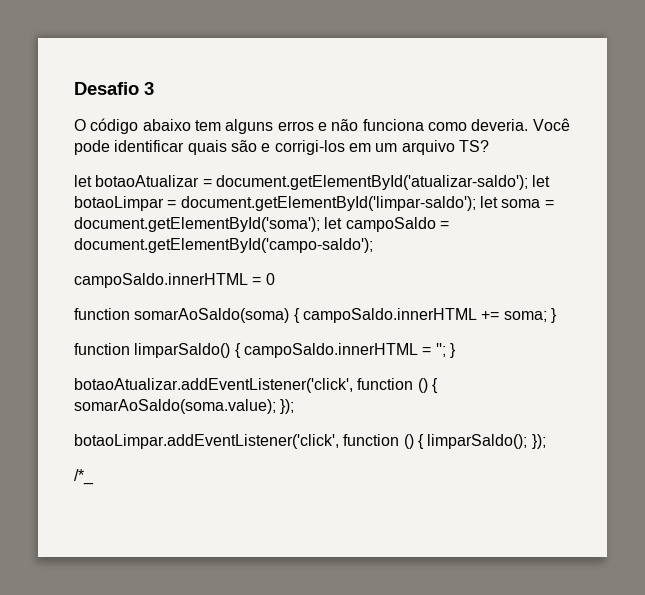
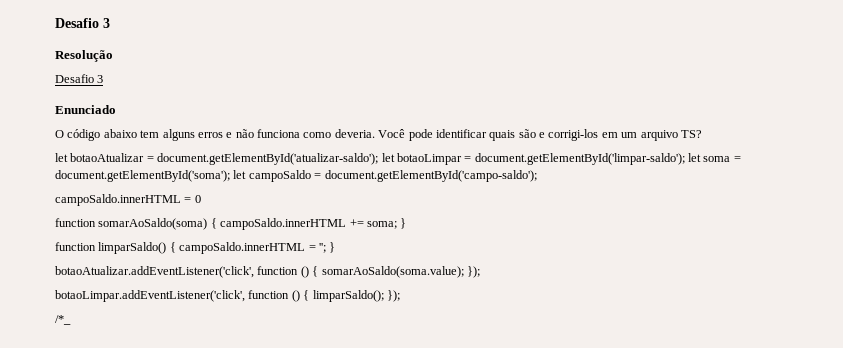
[74,82,154,95] Desafio 3 -> [55,18,110,28] [55,50,113,62] [55,74,104,83] [55,105,116,114] Desafio 3 // Resolução // Desafio 3 // Enunciado

